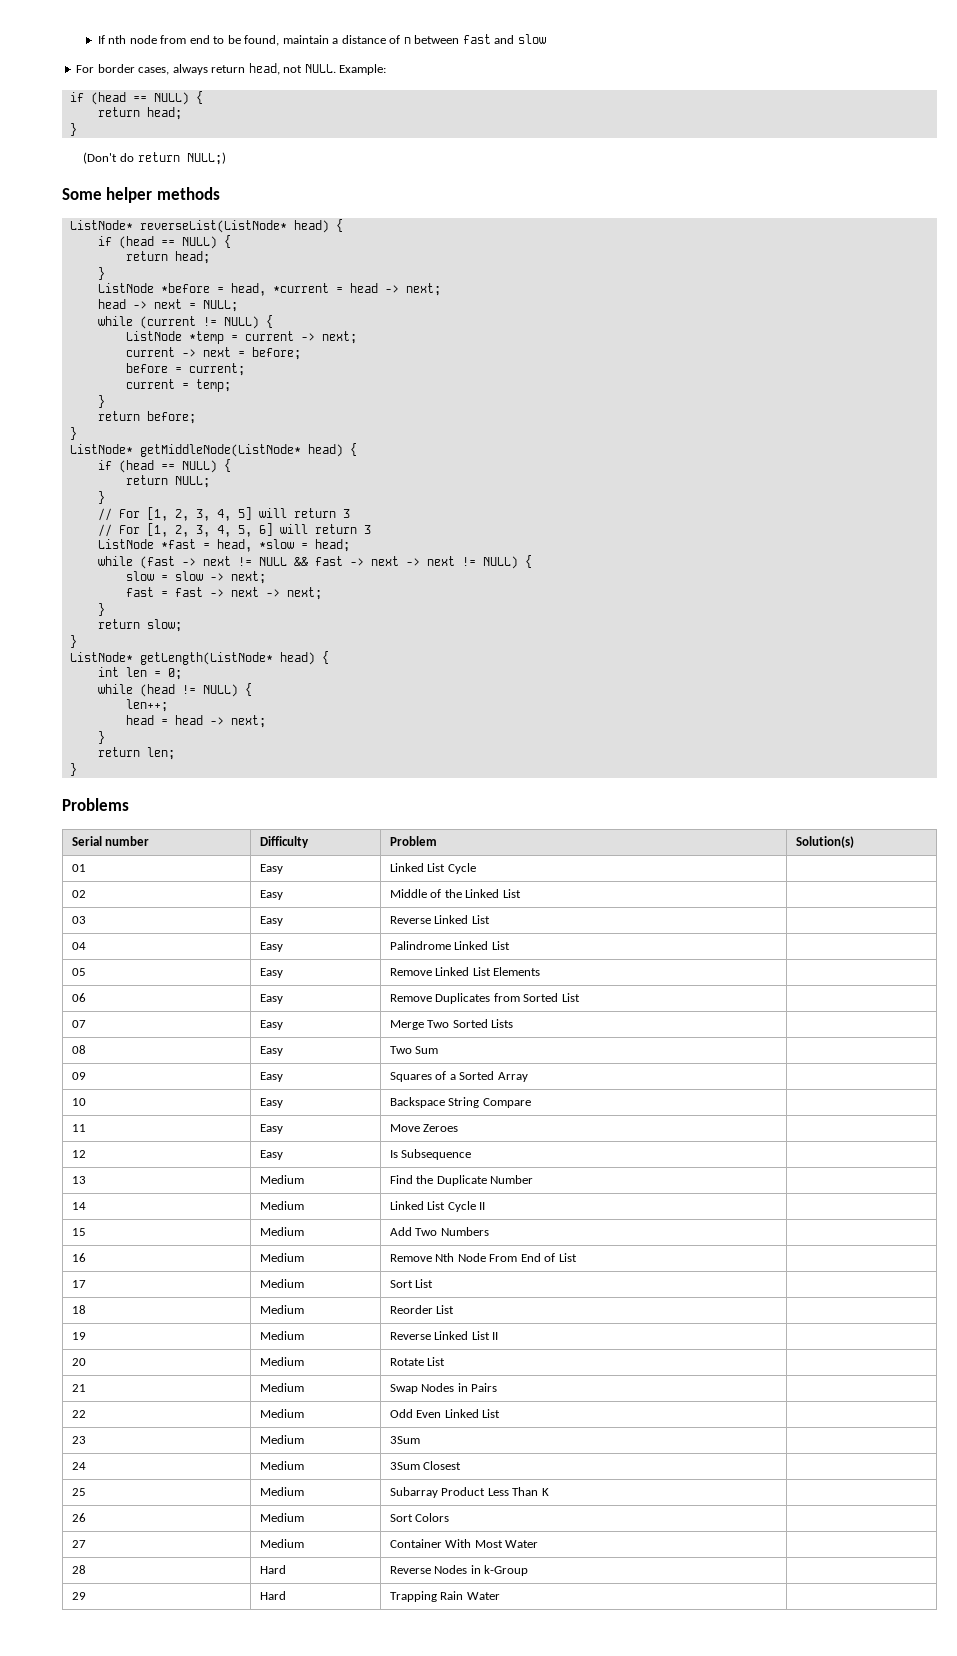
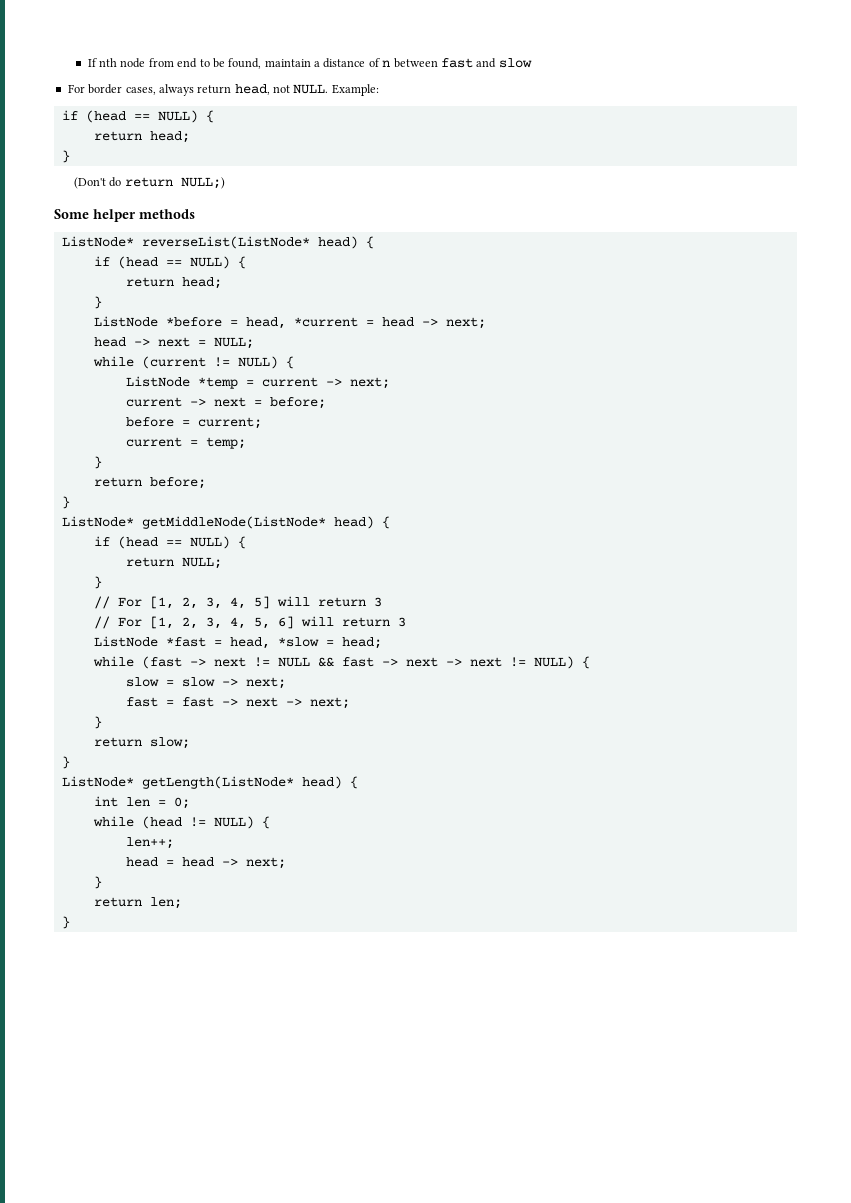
[62,798,129,811] [71,836,150,846] [259,836,309,848] [389,836,437,846] [795,836,854,848] [71,864,86,872] [259,864,283,874] [389,863,476,874] [71,890,86,898] [259,890,283,900] [389,889,521,898] [71,916,86,924] [259,916,283,926] [389,915,490,924] [71,942,86,950] [259,942,283,952] [389,941,510,950] [71,968,86,976] [259,968,283,978] [389,967,541,976] [71,993,86,1002] [259,994,283,1004] [389,993,580,1004] [71,1020,86,1028] [259,1020,283,1030] [389,1019,514,1030] [71,1045,86,1054] [259,1046,283,1056] [389,1046,439,1054] [71,1072,86,1080] [259,1072,283,1082] [389,1071,528,1082] [71,1098,86,1106] [259,1098,283,1108] [389,1097,531,1108] [71,1124,86,1132] [259,1124,283,1134] [389,1124,459,1132] [71,1150,86,1158] [259,1150,283,1160] [389,1149,472,1160] [71,1176,86,1184] [259,1175,304,1184] [389,1175,534,1186] [71,1202,86,1210] [259,1201,304,1210] [389,1201,486,1212] [71,1228,86,1236] [259,1227,304,1236] [389,1227,489,1236] [71,1253,86,1262] [259,1253,304,1262] [389,1253,577,1262] [71,1280,86,1288] [259,1279,304,1288] [389,1279,434,1288] [71,1305,86,1314] [259,1305,304,1314] [389,1305,455,1314] [71,1332,86,1340] [259,1331,304,1340] [389,1331,499,1340] [71,1358,86,1366] [259,1357,304,1366] [389,1357,446,1366] [71,1384,86,1392] [259,1383,304,1392] [389,1383,498,1394] [71,1410,86,1418] [259,1409,304,1418] [389,1409,501,1418] [71,1436,86,1444] [259,1435,304,1444] [389,1436,420,1444] [71,1462,86,1470] [259,1461,304,1470] [389,1461,462,1470] [71,1488,86,1496] [259,1487,304,1496] [389,1487,549,1498] [71,1513,86,1522] [259,1513,304,1522] [389,1513,450,1522] [71,1540,86,1548] [259,1539,304,1548] [389,1539,539,1548] [71,1565,86,1574] [259,1565,286,1574] [389,1565,529,1576] [71,1592,86,1600] [259,1591,286,1600] [389,1591,500,1602] // Problems // Serial number | Difficulty | Problem | Solution(s) // 01 | Easy | Linked List Cycle | // 02 | Easy | Middle of the Linked List | // 03 | Easy | Reverse Linked List | // 04 | Easy | Palindrome Linked List | // 05 | Easy | Remove Linked List Elements | // 06 | Easy | Remove Duplicates from Sorted List | // 07 | Easy | Merge Two Sorted Lists | // 08 | Easy | Two Sum | // 09 | Easy | Squares of a Sorted Array | // 10 | Easy | Backspace String Compare | // 11 | Easy | Move Zeroes | // 12 | Easy | Is Subsequence | // 13 | Medium | Find the Duplicate Number | // 14 | Medium | Linked List Cycle II | // 15 | Medium | Add Two Numbers | // 16 | Medium | Remove Nth Node From End of List | // 17 | Medium | Sort List | // 18 | Medium | Reorder List | // 19 | Medium | Reverse Linked List II | // 20 | Medium | Rotate List | // 21 | Medium | Swap Nodes in Pairs | // 22 | Medium | Odd Even Linked List | // 23 | Medium | 3Sum | // 24 | Medium | 3Sum Closest | // 25 | Medium | Subarray Product Less Than K | // 26 | Medium | Sort Colors | // 27 | Medium | Container With Most Water | // 28 | Hard | Reverse Nodes in k-Group | // 29 | Hard | Trapping Rain Water | -> (70, 922) none

